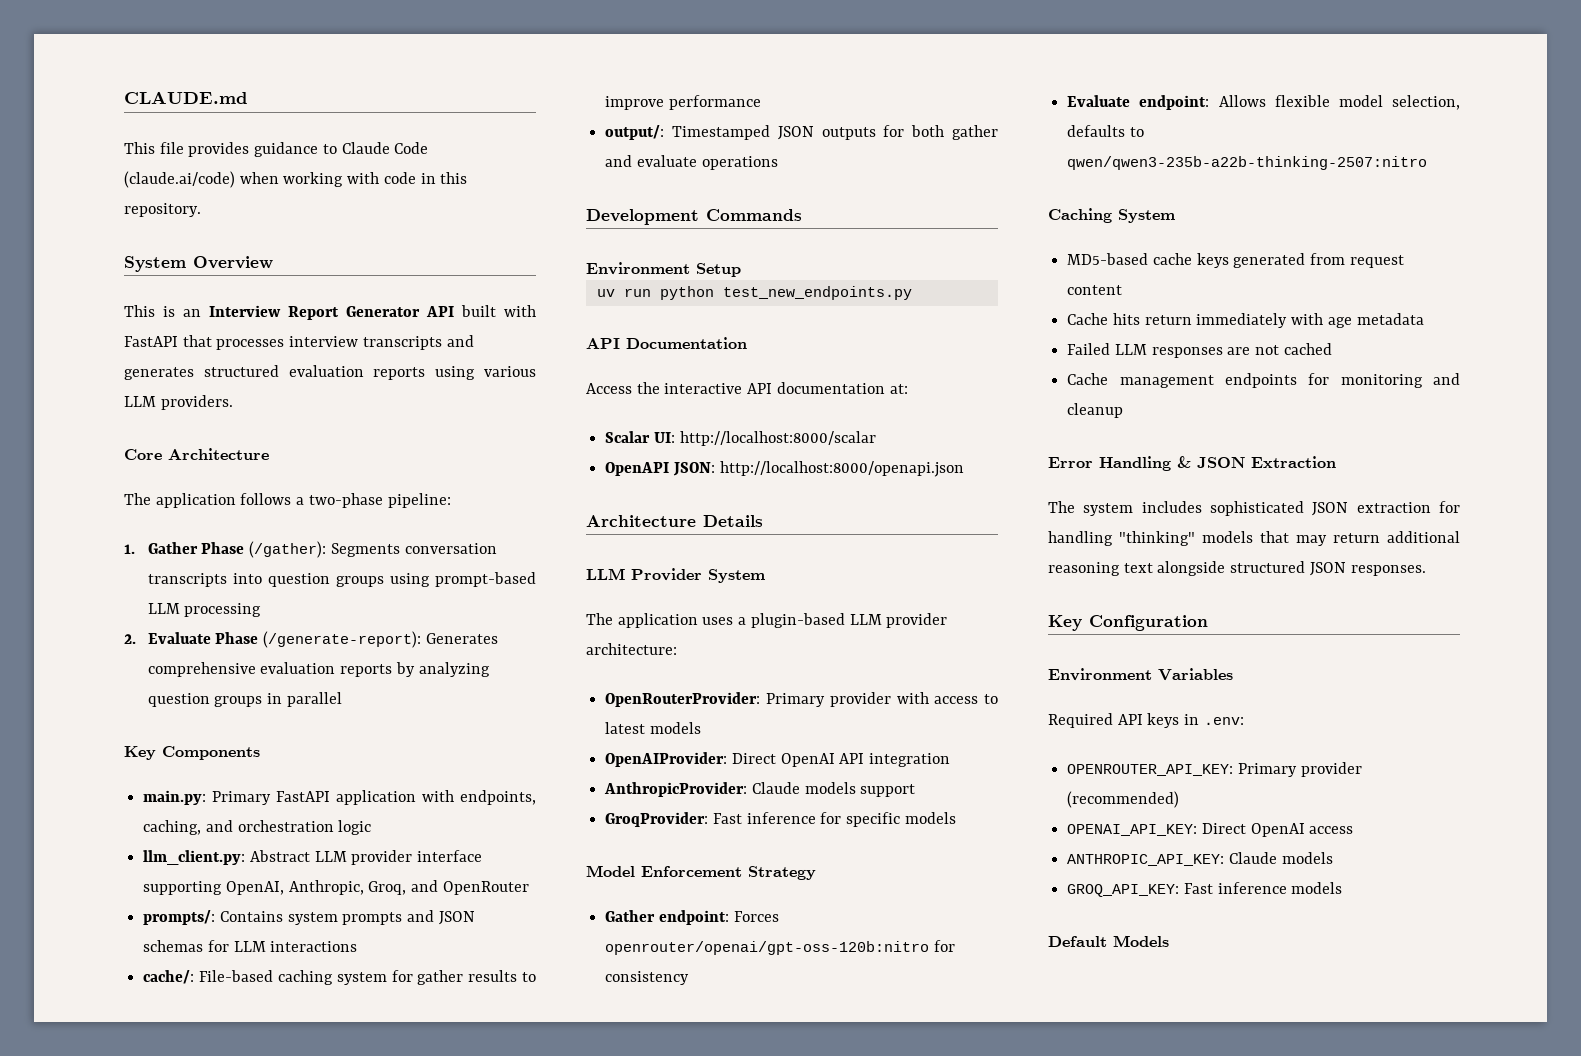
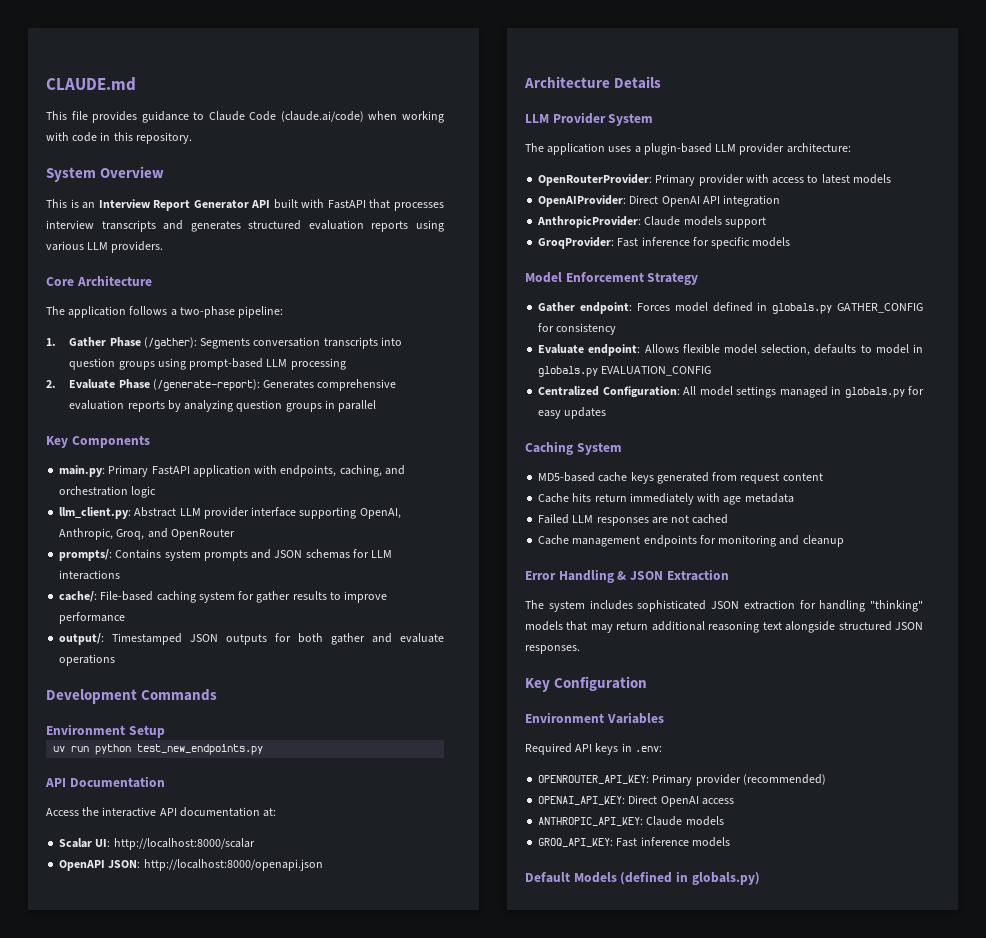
[605,941,930,955] openrouter/openai/gpt-oss-120b:nitro -> [674,302,923,314] model defined in globals.py GATHER_CONFIG
[1067,156,1428,170] qwen/qwen3-235b-a22b-thinking-2507:nitro -> [875,344,923,354] [538,366,712,377] [538,386,924,398] [538,407,607,419] model in globals.py EVALUATION_CONFIG // Centralized Configuration: All model settings managed in globals.py for easy updates
(1169, 941) none -> [620,871,760,885] (defined in globals.py)

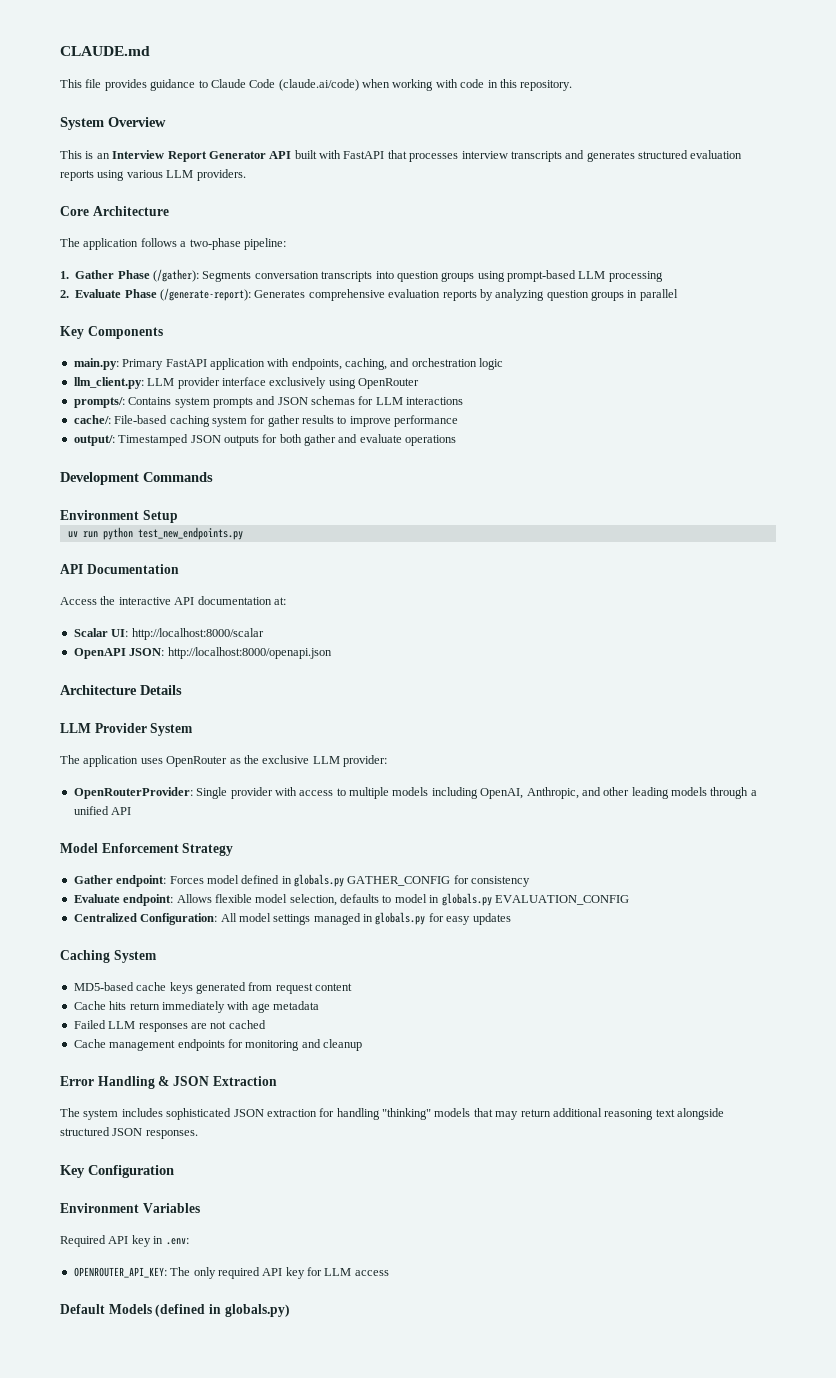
[134,507,177,517] Abstract -> (144, 383) none
[299,507,401,519] [59,528,168,540] supporting OpenAI, Anthropic, Groq, and -> [269,377,356,389] exclusively using
[634,143,851,155] a plugin-based LLM provider architecture: -> [166,755,387,767] OpenRouter as the exclusive LLM provider:
[655,174,696,186] Primary -> [196,787,228,799] Single
[821,174,891,184] [538,195,781,207] [537,216,766,228] [538,237,791,249] latest models // OpenAIProvider: Direct OpenAI API integration // AnthropicProvider: Claude models support // GroqProvider: Fast inference for specific models -> [349,787,757,799] [73,806,132,815] multiple models including OpenAI, Anthropic, and other leading models through a unified API
[595,743,619,755] keys -> [131,1235,151,1247] key
[652,774,826,786] [538,795,734,807] [538,816,724,826] [538,837,730,847] Primary provider (recommended) // OPENAI_API_KEY: Direct OpenAI access // ANTHROPIC_API_KEY: Claude models // GROQ_API_KEY: Fast inference models -> [170,1267,389,1279] The only required API key for LLM access

